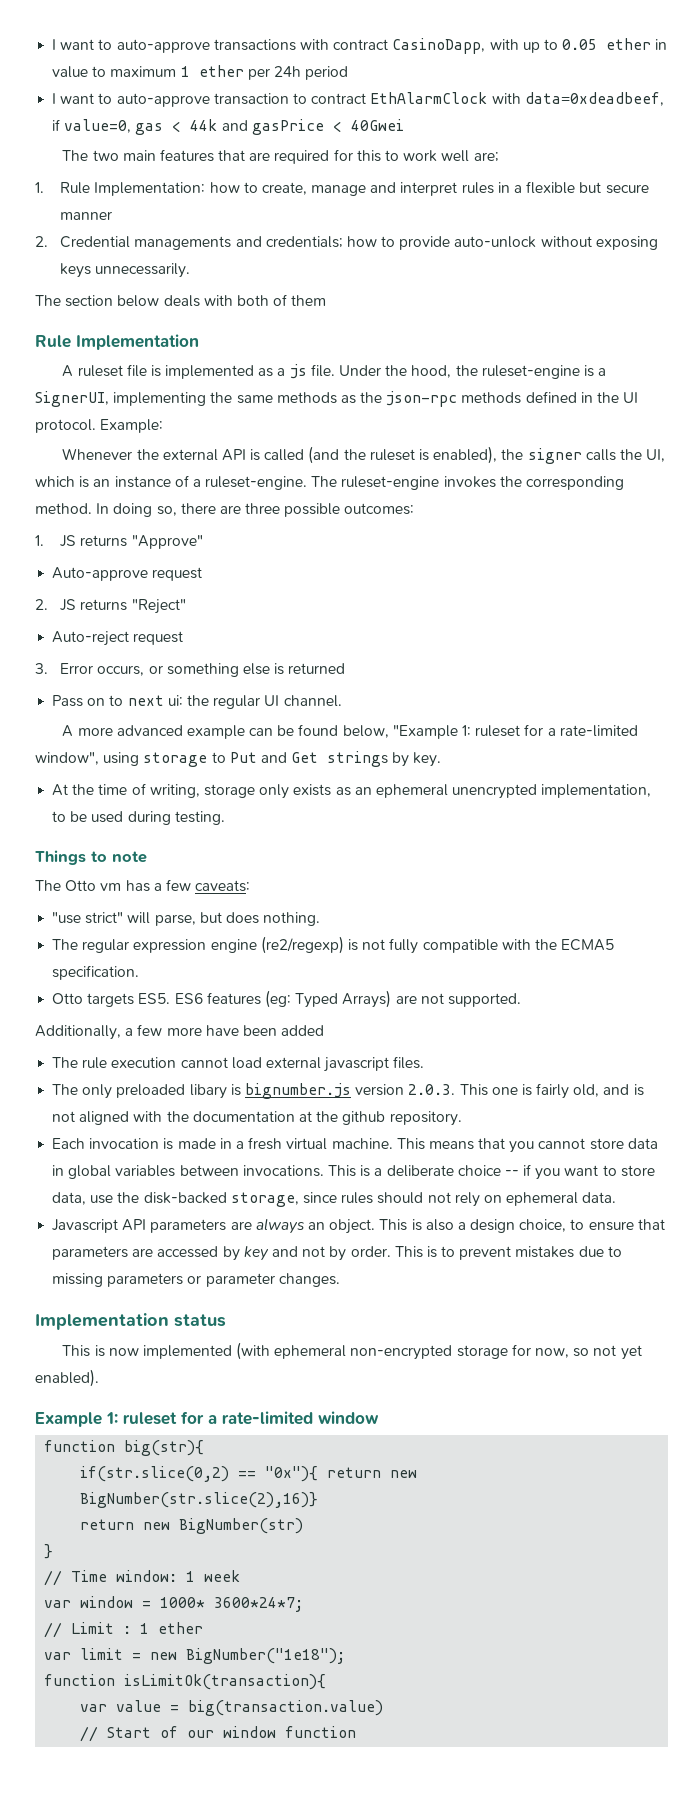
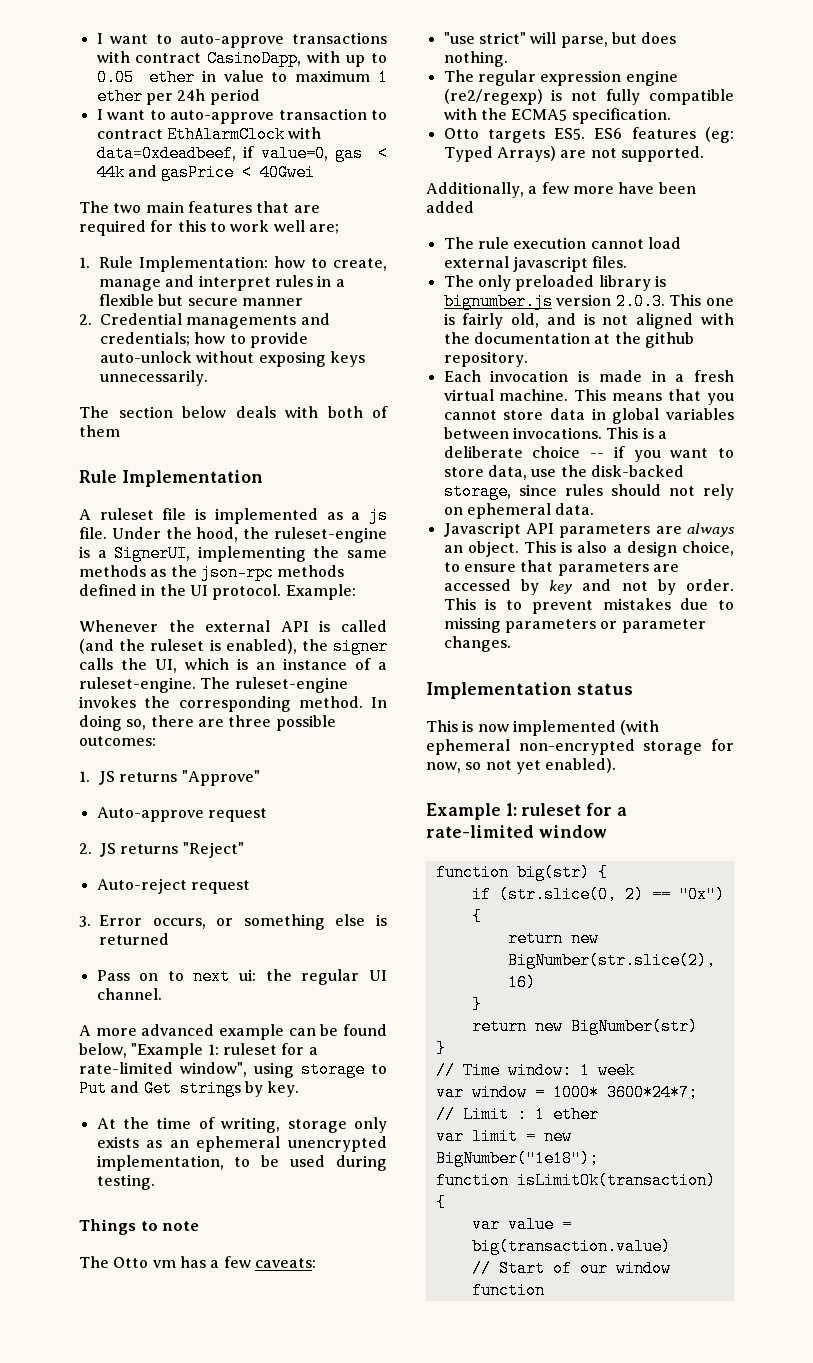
[189,1084,227,1099] libary -> [598,275,651,291] library
[124,1440,205,1456] [80,1466,418,1482] [80,1492,319,1508] big(str){ // if(str.slice(0,2) == "0x"){ return new BigNumber(str.slice(2),16)} -> [516,864,608,881] [471,886,725,903] [471,908,482,925] [507,930,599,947] [507,952,716,969] [507,974,536,991] [471,996,482,1013] big(str) { // if (str.slice(0, 2) == "0x") { // return new BigNumber(str.slice(2), 16) // }
[124,1674,327,1690] isLimitOk(transaction){ -> [516,1172,716,1189] [435,1194,446,1211] isLimitOk(transaction) {

